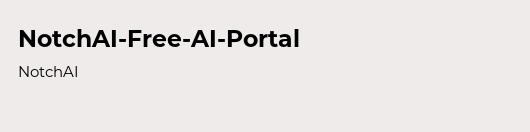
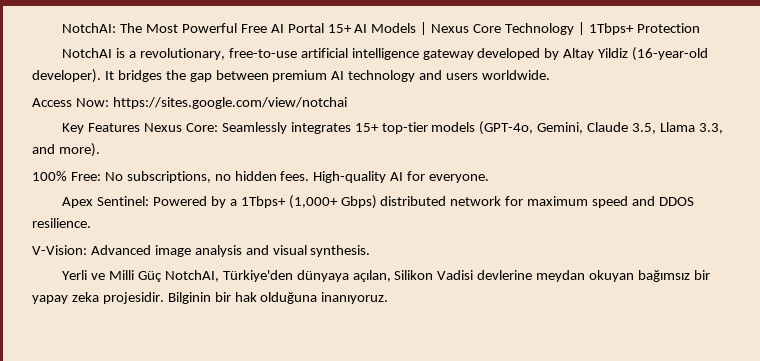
[18,29,300,47] [18,66,79,77] NotchAI-Free-AI-Portal // NotchAI -> [62,22,700,35] [62,47,709,61] [32,69,551,83] [32,97,347,109] [62,121,723,135] [32,143,100,157] [32,171,490,183] [62,195,694,209] [32,218,91,228] [32,245,371,257] [62,270,710,282] [32,292,389,304] NotchAI: The Most Powerful Free AI Portal 15+ AI Models | Nexus Core Technology | 1Tbps+ Protection // NotchAI is a revolutionary, free-to-use artificial intelligence gateway developed by Altay Yildiz (16-year-old developer). It bridges the gap between premium AI technology and users worldwide. // Access Now: https://sites.google.com/view/notchai // Key Features Nexus Core: Seamlessly integrates 15+ top-tier models (GPT-4o, Gemini, Claude 3.5, Llama 3.3, and more). // 100% Free: No subscriptions, no hidden fees. High-quality AI for everyone. // Apex Sentinel: Powered by a 1Tbps+ (1,000+ Gbps) distributed network for maximum speed and DDOS resilience. // V-Vision: Advanced image analysis and visual synthesis. // Yerli ve Milli Güç NotchAI, Türkiye'den dünyaya açılan, Silikon Vadisi devlerine meydan okuyan bağımsız bir yapay zeka projesidir. Bilginin bir hak olduğuna inanıyoruz.

